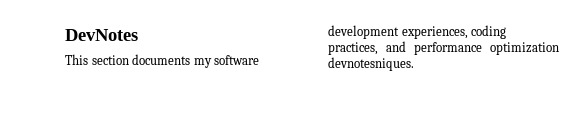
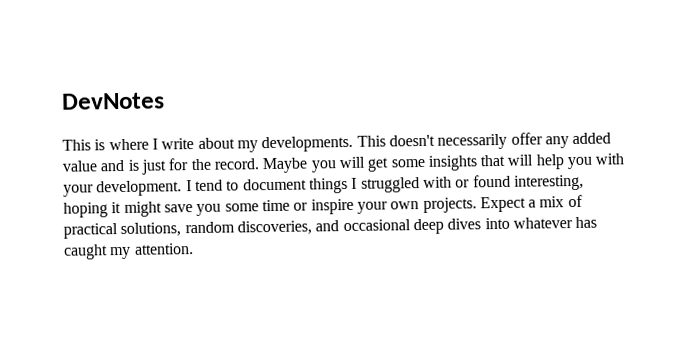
[91,54,260,68] [328,25,507,39] [328,41,559,55] [328,57,414,71] section documents my software development experiences, coding practices, and performance optimization devnotesniques. -> [94,132,612,153] [62,153,625,175] [63,174,584,197] [63,194,583,218] [63,216,598,239] [63,243,194,260] is where I write about my developments. This doesn't necessarily offer any added value and is just for the record. Maybe you will get some insights that will help you with your development. I tend to document things I struggled with or found interesting, hoping it might save you some time or inspire your own projects. Expect a mix of practical solutions, random discoveries, and occasional deep dives into whatever has caught my attention.

